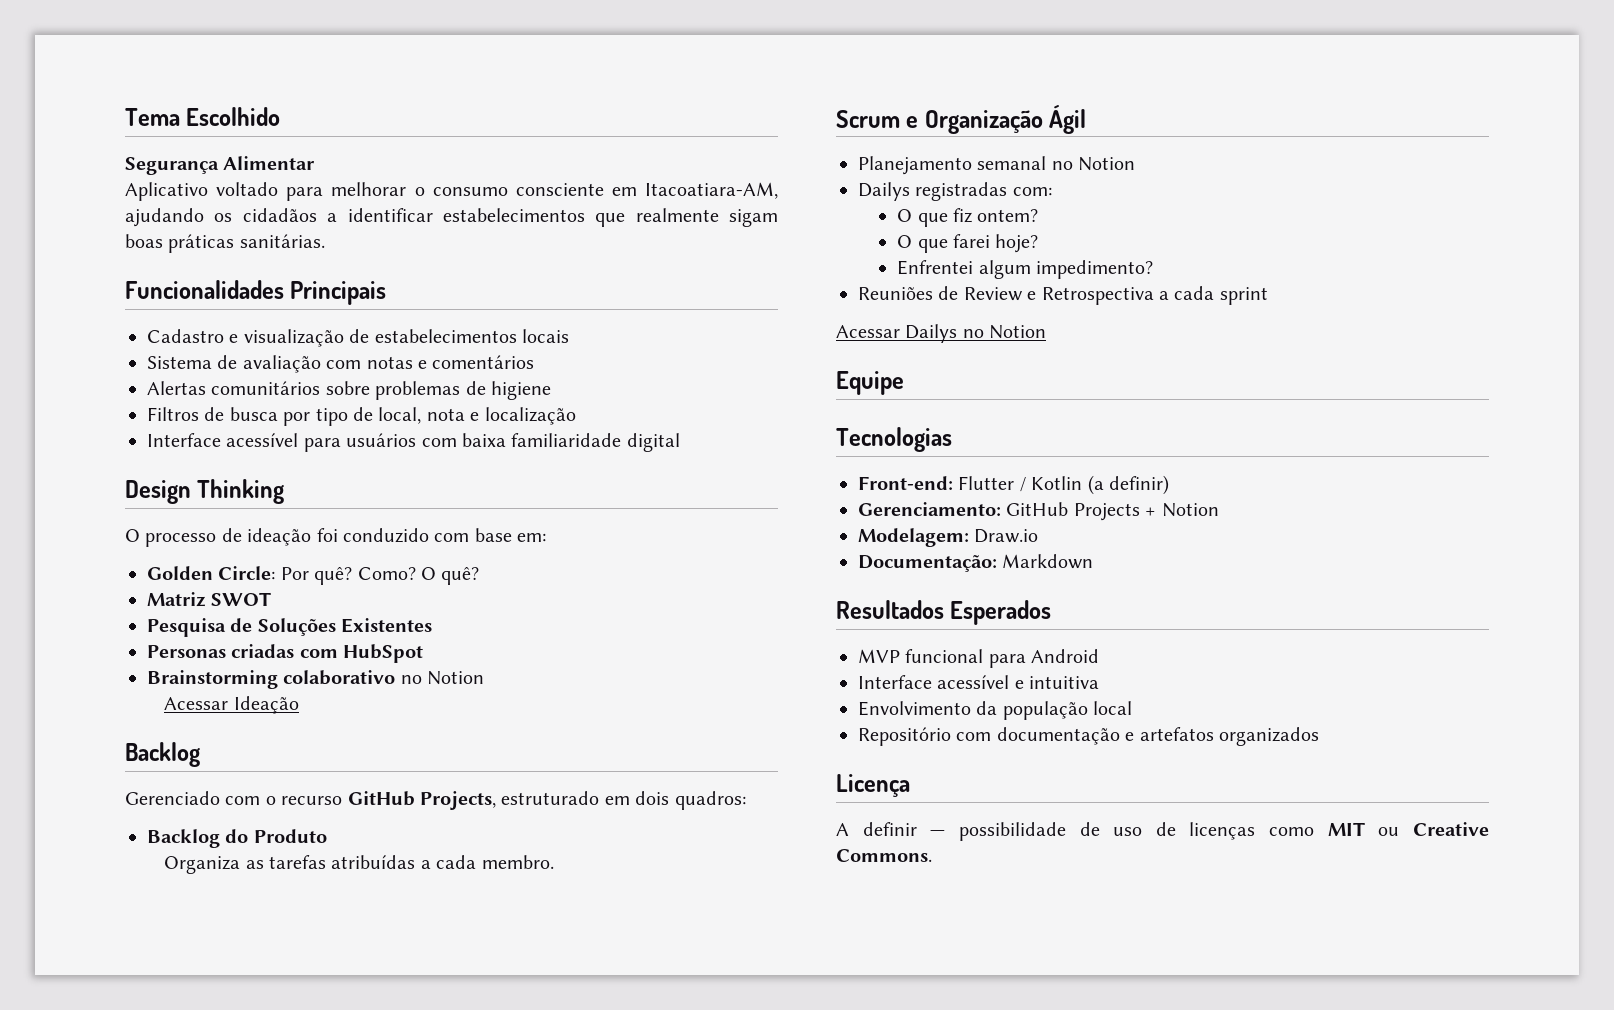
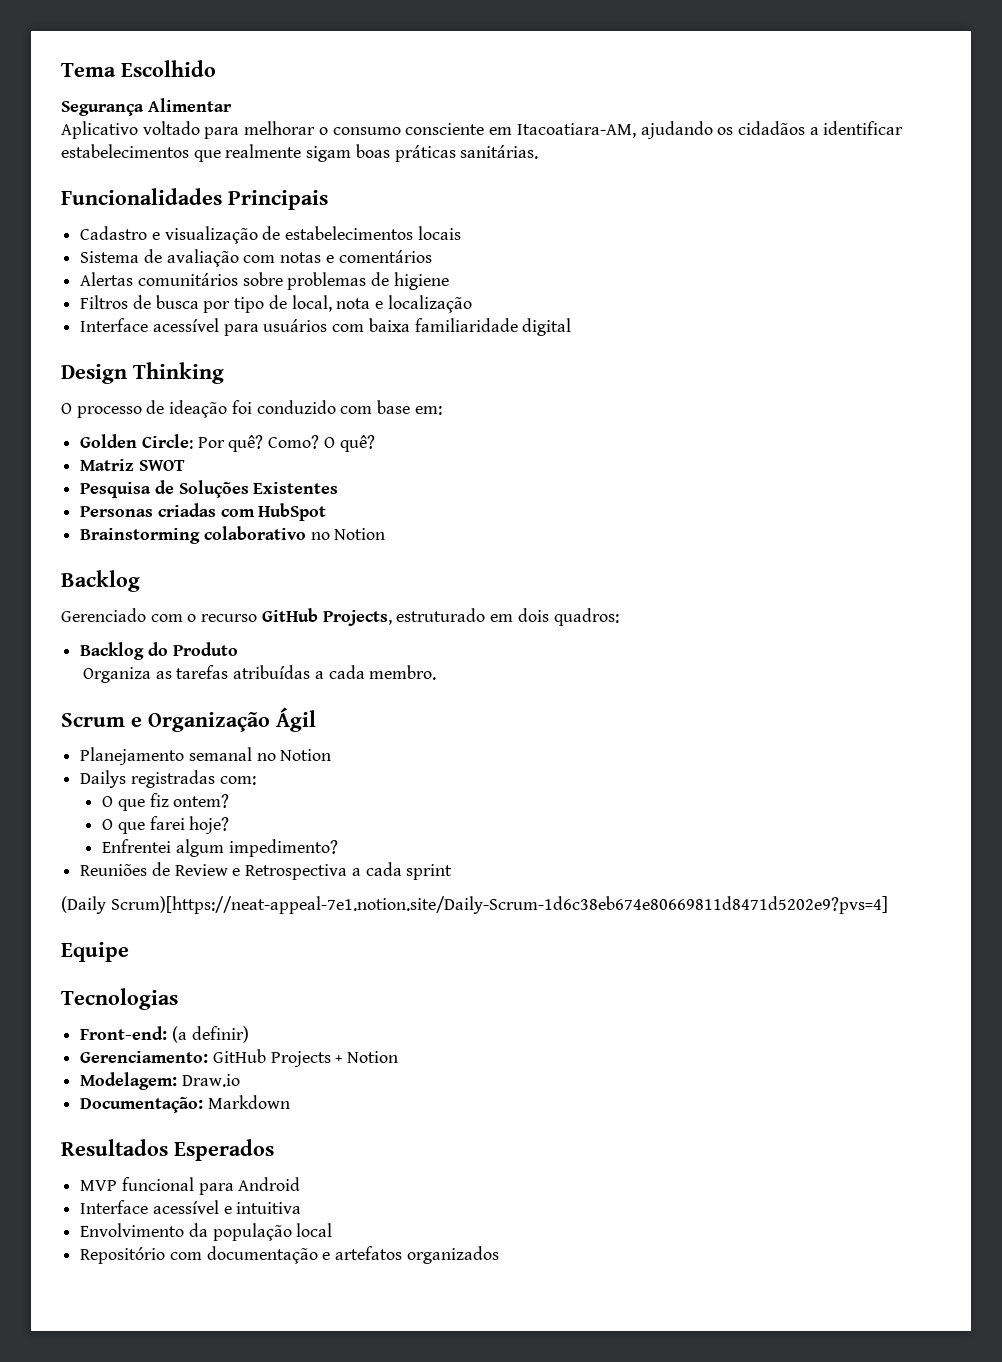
[164,696,299,714] // Acessar Ideação -> (386, 534) none
[836,324,1047,343] Acessar Dailys no Notion -> [61,896,888,914] (Daily Scrum)[https://neat-appeal-7e1.notion.site/Daily-Scrum-1d6c38eb674e80669811d8471d5202e9?pvs=4]
[958,476,1083,492] Flutter / Kotlin -> (168, 1033) none
[836,774,910,797] [836,822,1489,841] [836,849,932,862] // Licença // A definir — possibilidade de uso de licenças como MIT ou Creative Commons. -> (499, 1255) none

